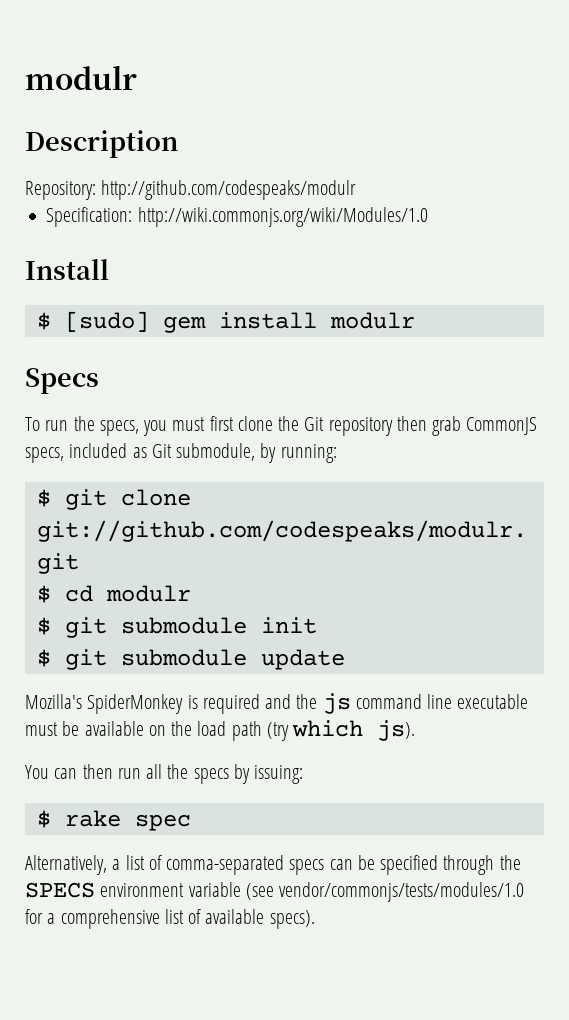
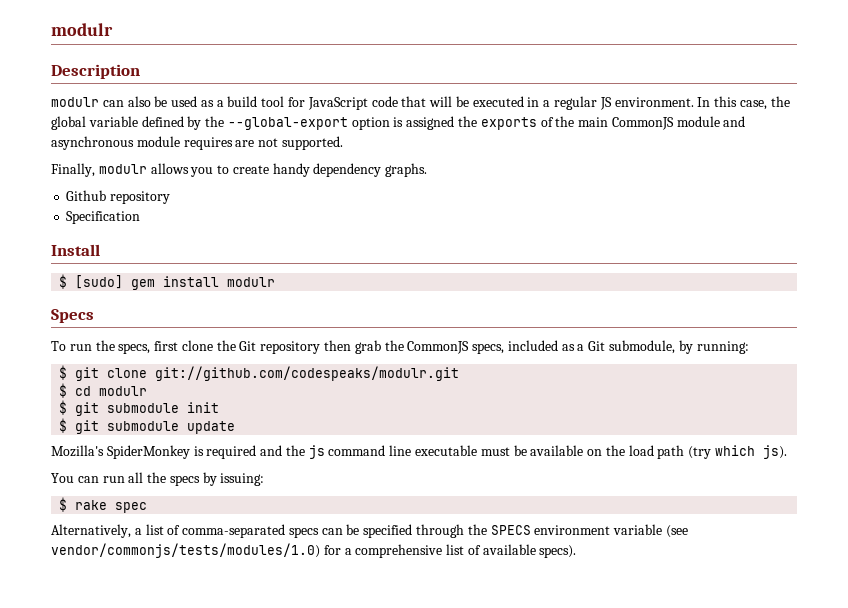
[25,180,357,200] [46,207,428,227] Repository: http://github.com/codespeaks/modulr // Specification: http://wiki.commonjs.org/wiki/Modules/1.0 -> [51,96,790,110] [51,116,746,130] [51,136,343,150] [51,163,428,177] [66,190,171,204] [66,211,141,224] modulr can also be used as a build tool for JavaScript code that will be executed in a regular JS environment. In this case, the global variable defined by the --global-export option is assigned the exports of the main CommonJS module and asynchronous module requires are not supported. // Finally, modulr allows you to create handy dependency graphs. // Github repository // Specification
[143,417,206,436] you must -> (151, 348) none
(462, 426) none -> [384,340,404,351] the
(147, 452) none -> [577,344,585,351] a
[82,764,113,779] then -> (99, 479) none
[279,882,525,902] vendor/commonjs/tests/modules/1.0 -> [51,543,320,558] vendor/commonjs/tests/modules/1.0)

